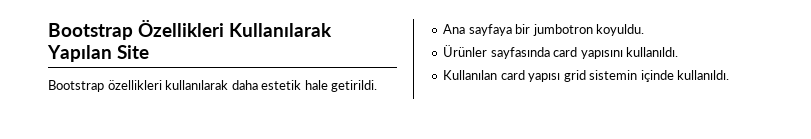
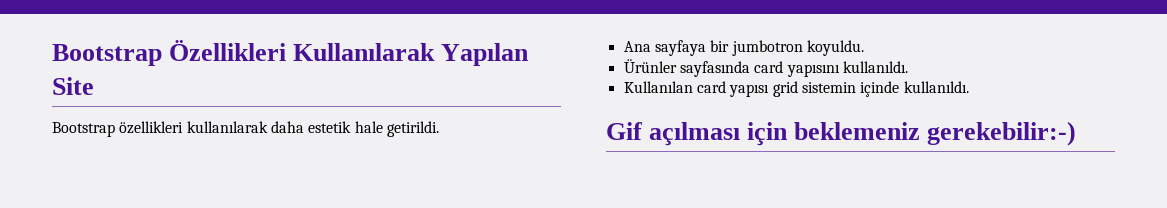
(730, 75) none -> [606,121,1077,146] // Gif açılması için beklemeniz gerekebilir:-)

